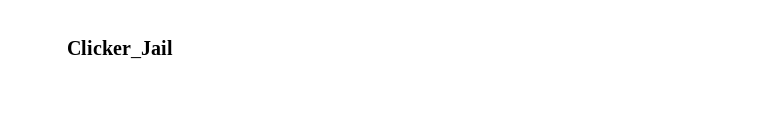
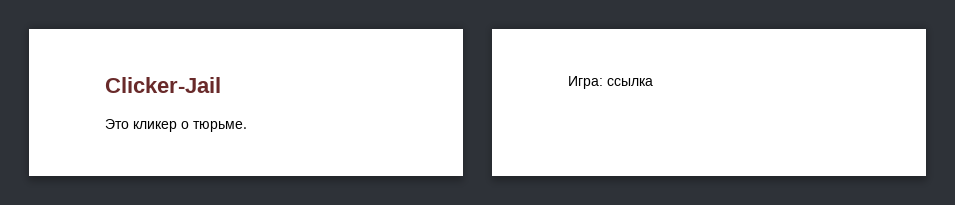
[67,40,173,59] Clicker_Jail -> [105,77,221,93] [105,119,247,132] [568,76,653,89] Clicker-Jail // Это кликер о тюрьме. // Игра: ссылка

